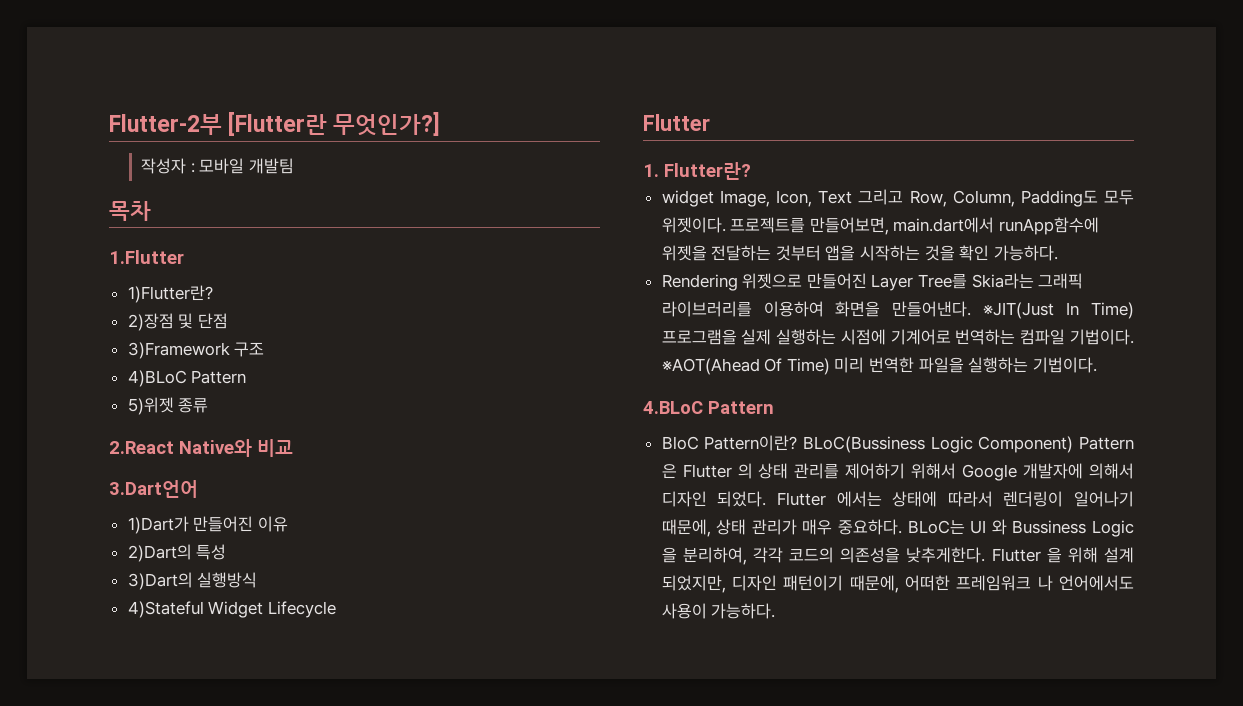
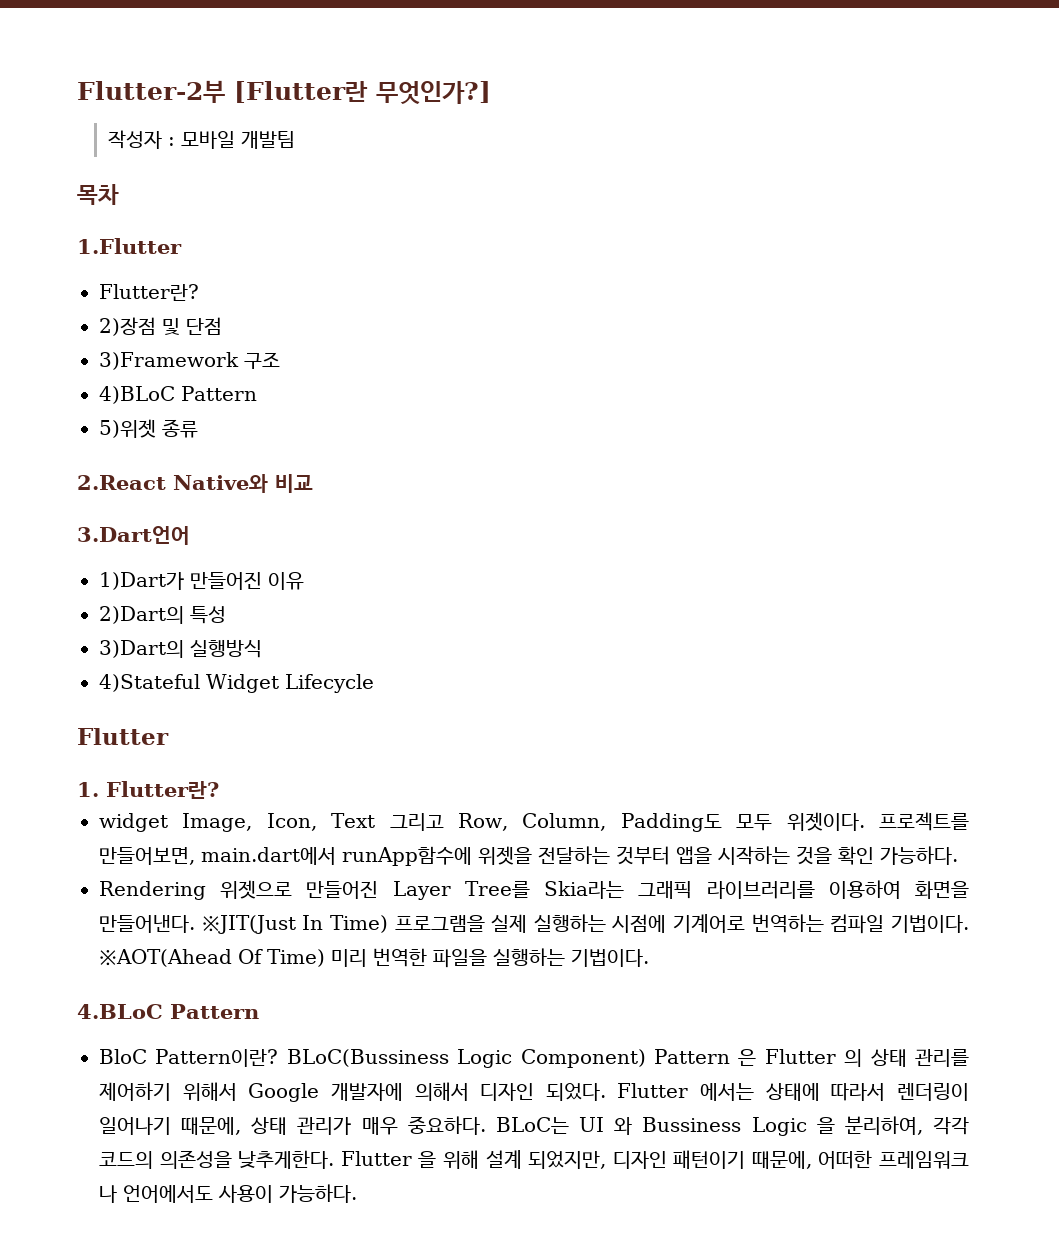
[127,285,213,303] 1)Flutter란? -> [99,284,199,301] Flutter란?

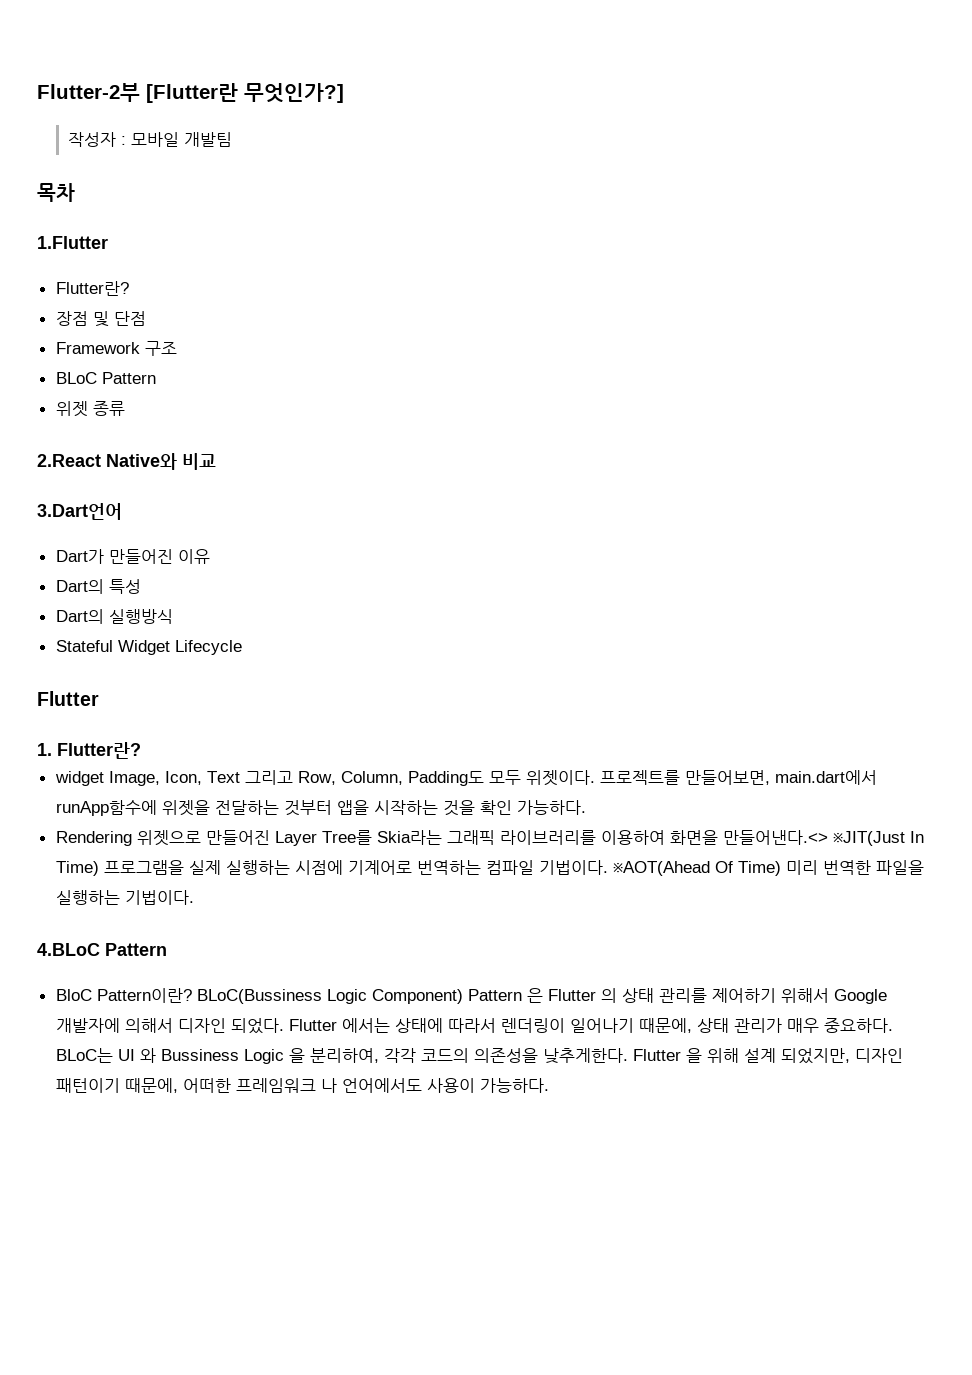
[99,317,156,336] 2)장점 -> [55,311,88,326] 장점
[99,352,239,370] 3)Framework -> [55,342,140,354] Framework
[99,386,257,404] [99,419,156,438] 4)BLoC Pattern // 5)위젯 -> [55,372,156,384] [55,401,88,417] BLoC Pattern // 위젯
[99,572,184,590] 1)Dart가 -> [55,549,104,564] Dart가
[99,606,184,624] 2)Dart의 -> [55,579,104,594] Dart의
[99,640,184,658] 3)Dart의 -> [55,609,104,624] Dart의
[99,674,200,692] 4)Stateful -> [55,640,113,652] Stateful
[99,915,195,933] 만들어낸다. -> [722,830,828,845] 만들어낸다.<>

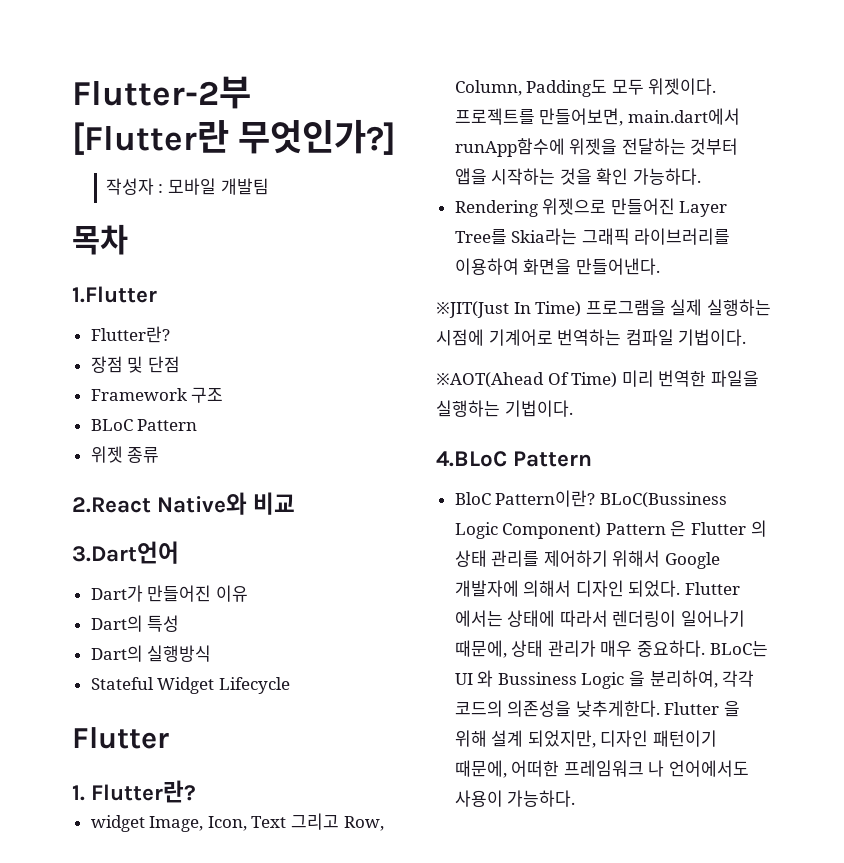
[722,830,828,845] 만들어낸다.<> -> [575,258,660,275] 만들어낸다. //
(608, 867) none -> (747, 337) //

